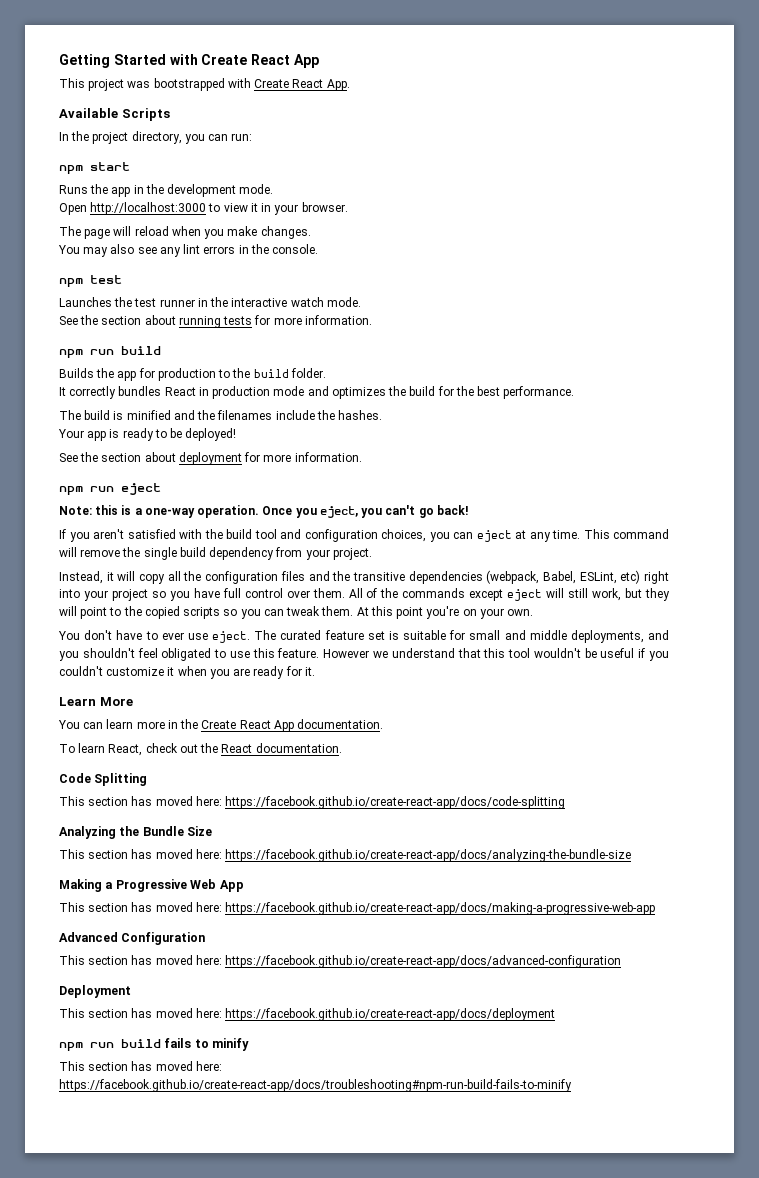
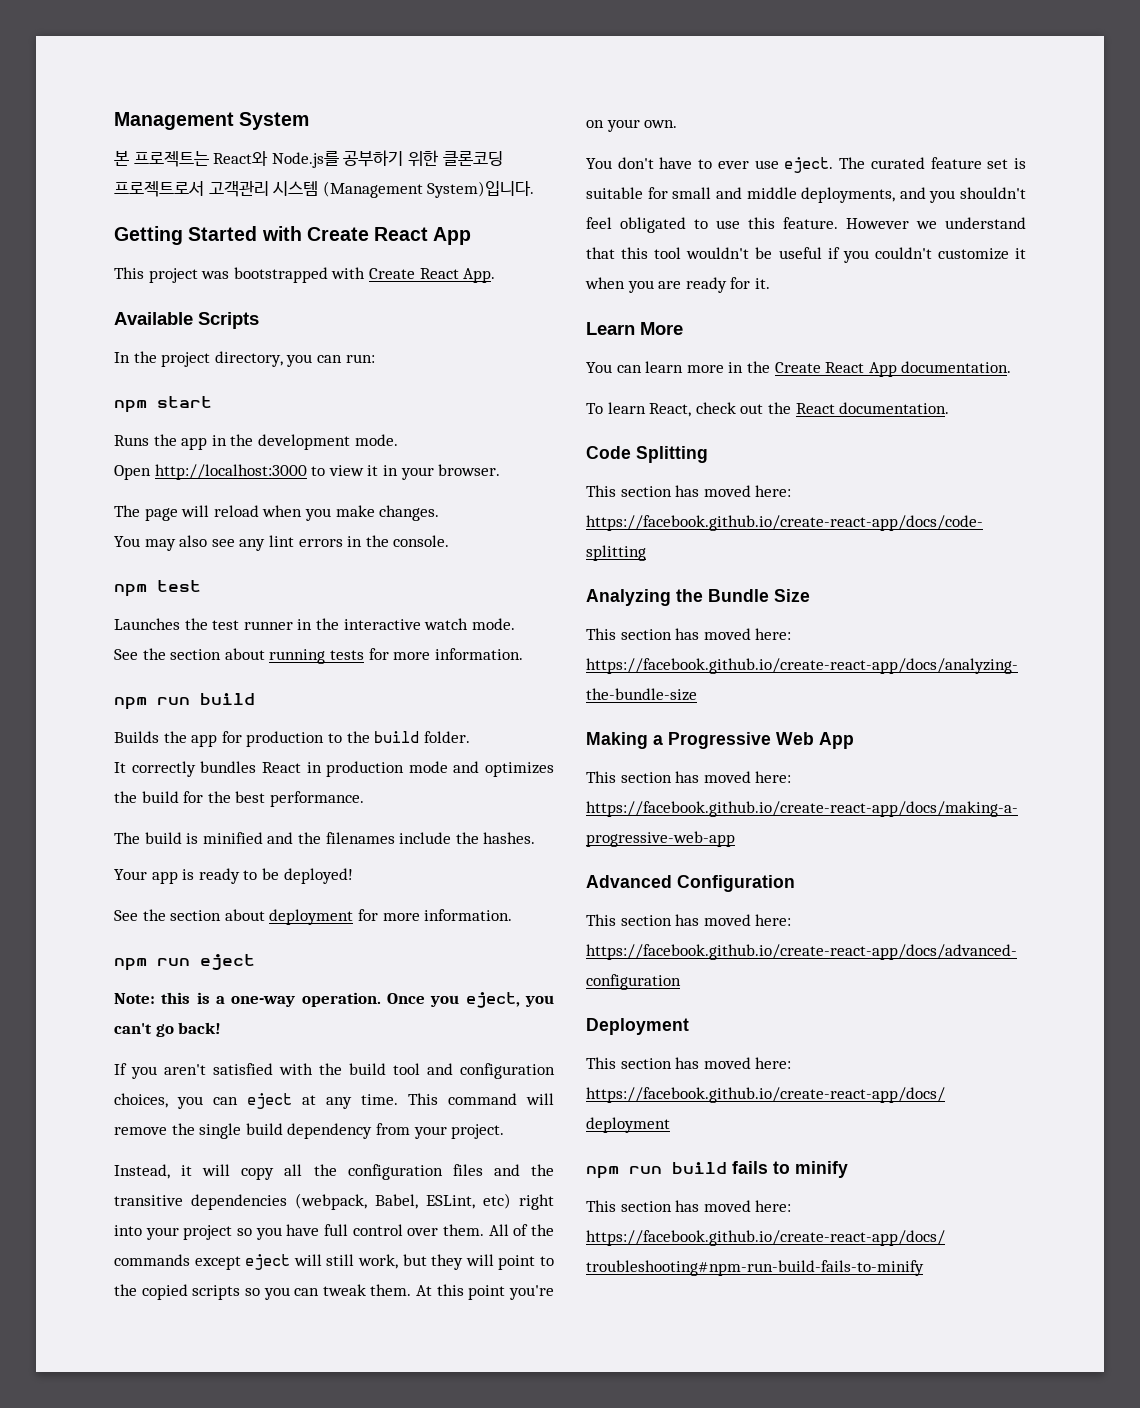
(59, 61) none -> [114,112,310,130] [114,150,503,168] [114,181,535,198] Management System // 본 프로젝트는 React와 Node.js를 공부하기 위한 클론코딩 프로젝트로서 고객관리 시스템 (Management System)입니다. //

